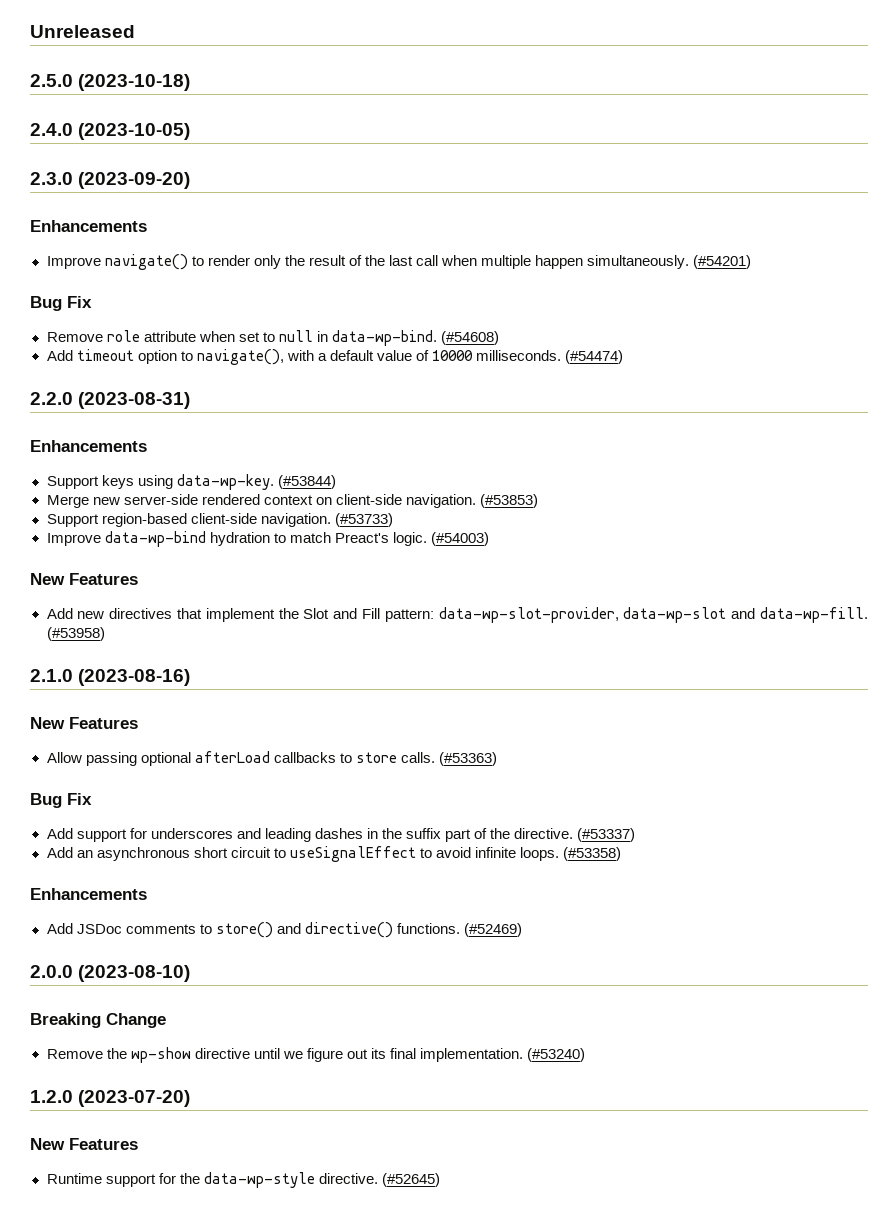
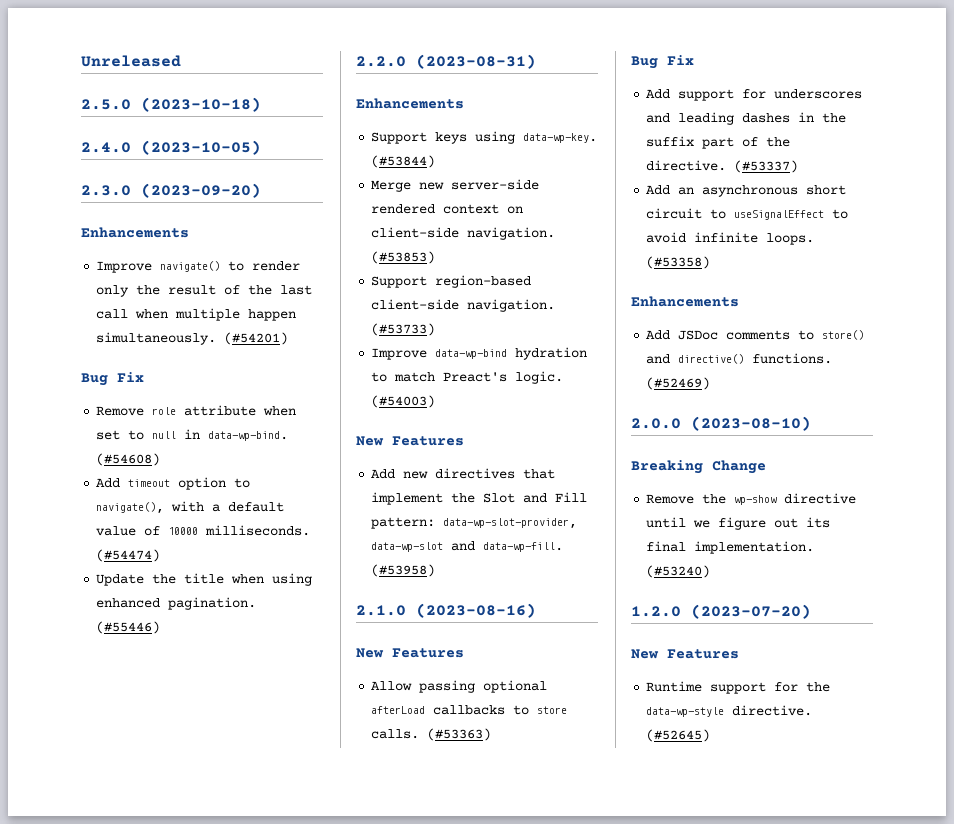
(624, 357) none -> [96,573,313,586] [96,597,257,610] [96,621,161,634] // Update the title when using enhanced pagination. (#55446)

